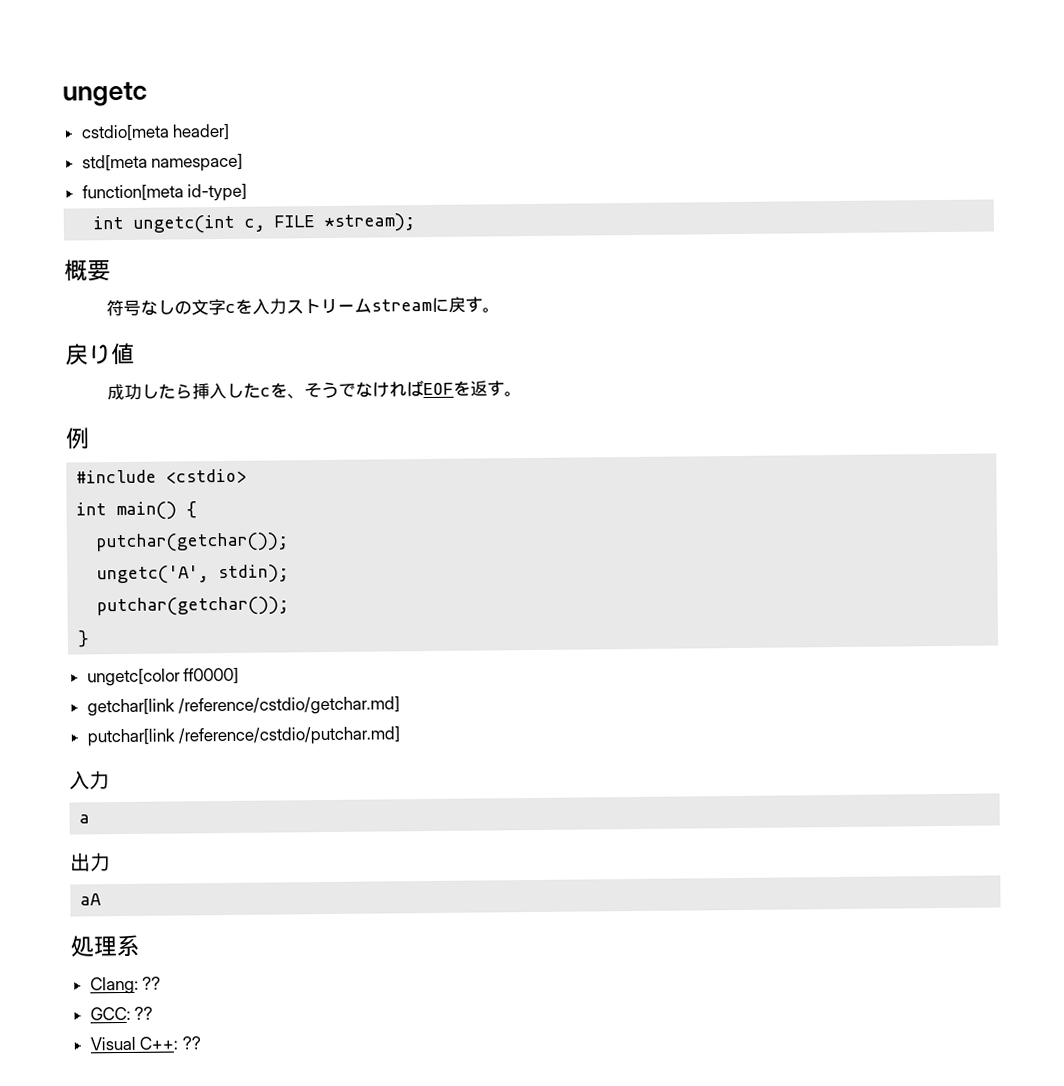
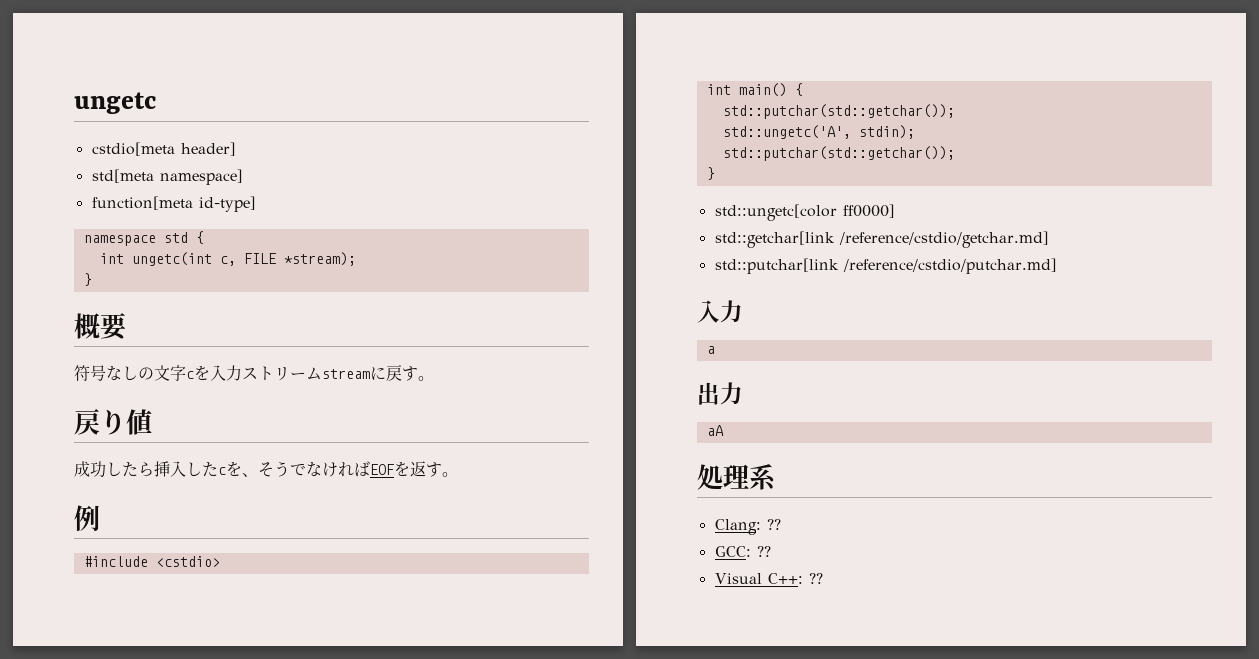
(248, 192) none -> [83,231,204,246] // namespace std {
(416, 223) none -> [83,273,92,286] // }
[96,532,290,553] [97,565,210,585] putchar(getchar()); // ungetc('A', -> [722,104,955,119] [722,125,851,139] std::putchar(std::getchar()); // std::ungetc('A',
[97,596,290,617] [77,630,90,648] [86,668,181,687] putchar(getchar()); // } // ungetc[color -> [722,146,955,161] [706,167,715,180] [714,204,837,221] std::putchar(std::getchar()); // } // std::ungetc[color
[86,698,175,717] getchar[link -> [714,231,835,248] std::getchar[link
[86,728,175,747] putchar[link -> [714,258,839,274] std::putchar[link

